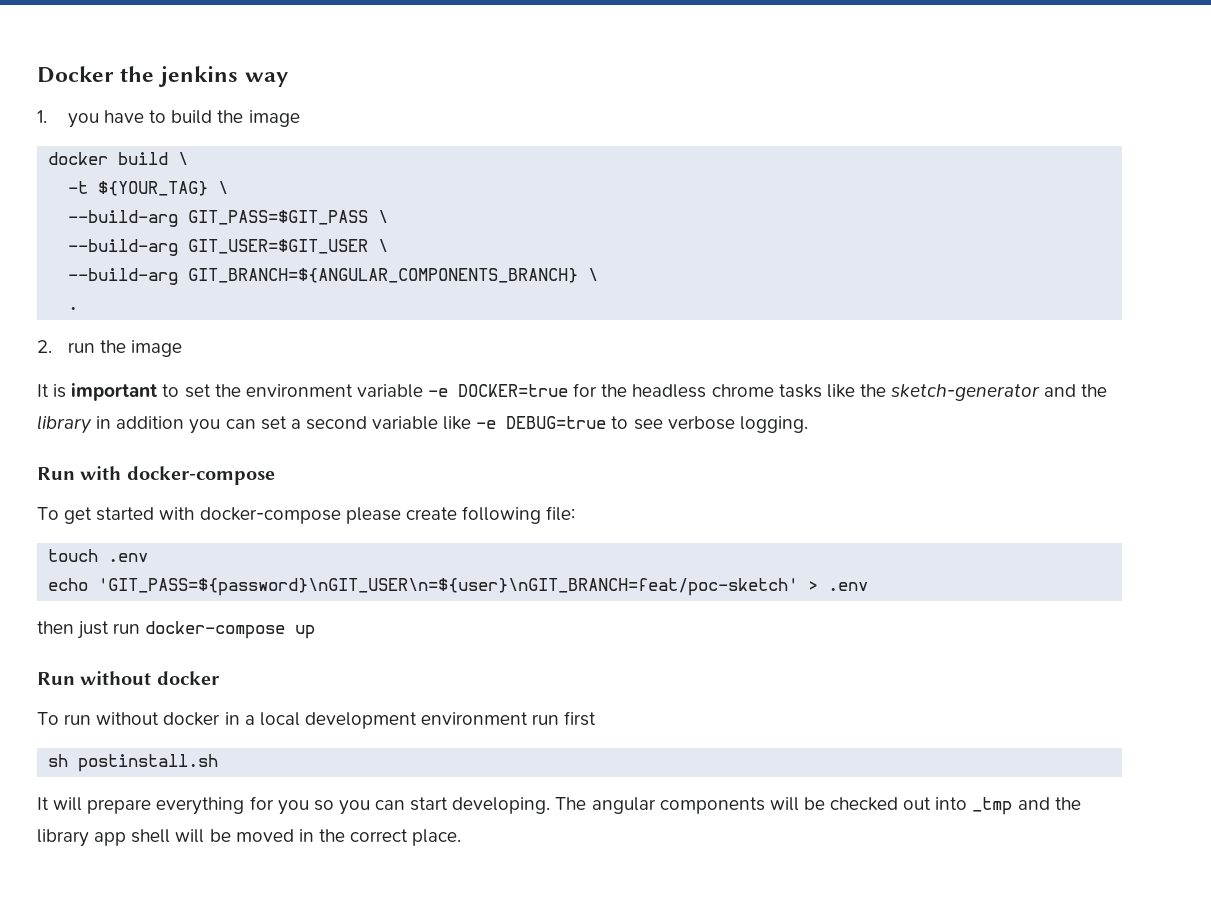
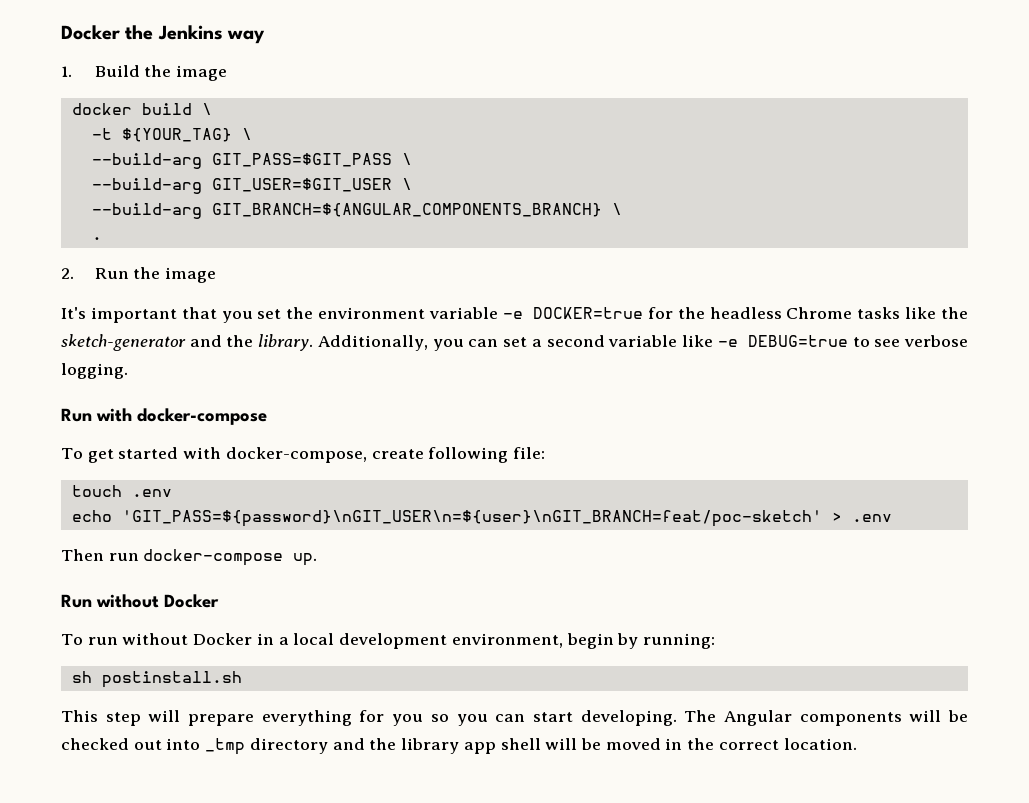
[159,66,239,87] jenkins -> [157,25,223,40] Jenkins
[67,110,213,128] you have to build -> [94,65,140,77] Build
[67,340,183,357] [37,383,180,401] run the image // It is important to -> [94,267,217,283] [61,307,253,323] Run the image // It's important that you
[711,384,774,397] chrome -> [786,307,853,319] Chrome
[37,415,185,434] library in addition -> [258,334,428,351] library. Additionally,
[199,507,401,524] docker-compose please -> [225,447,367,463] docker-compose,
[37,621,110,639] then just -> [61,549,104,561] Then
[295,625,316,639] up -> [293,553,318,566] up.
[156,671,220,685] docker -> [164,594,219,608] Docker
[163,712,221,726] docker -> [193,633,253,645] Docker
[421,711,597,726] environment run first -> [451,633,715,649] environment, begin by running:
[37,797,49,810] It -> [61,710,141,726] This step
[591,797,656,814] angular -> [723,710,792,726] Angular
(1013, 806) none -> [249,738,328,754] directory
[412,829,462,846] place. -> [783,738,857,750] location.

